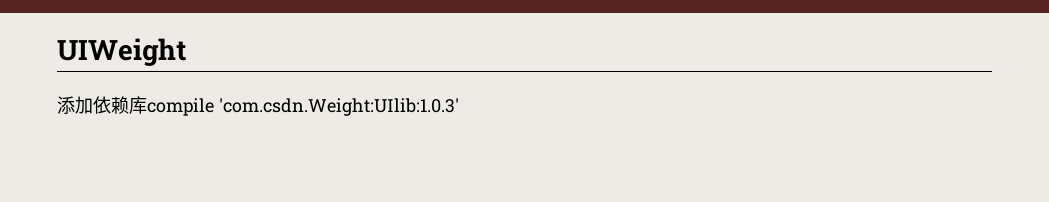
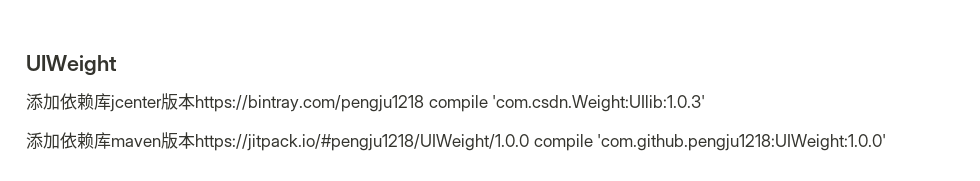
(147, 105) none -> [110,93,424,112] jcenter版本https://bintray.com/pengju1218
(459, 107) none -> [26,132,887,151] // 添加依赖库maven版本https://jitpack.io/#pengju1218/UIWeight/1.0.0 compile 'com.github.pengju1218:UIWeight:1.0.0'

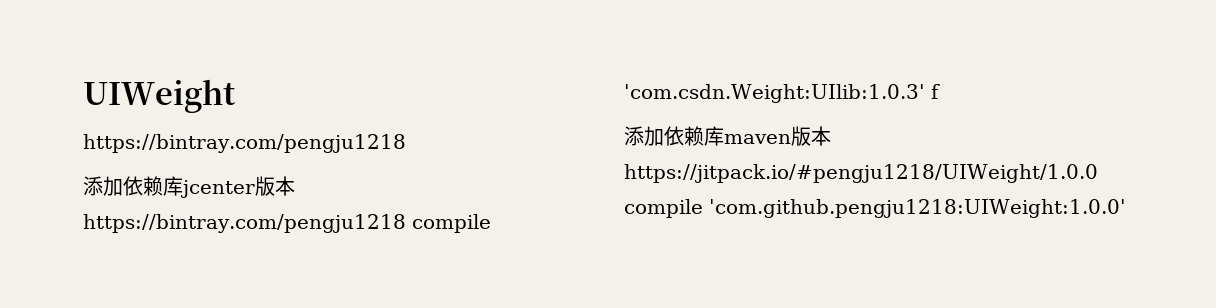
(117, 65) none -> [83,134,406,153] // https://bintray.com/pengju1218
(706, 103) none -> [930,84,940,99] f

